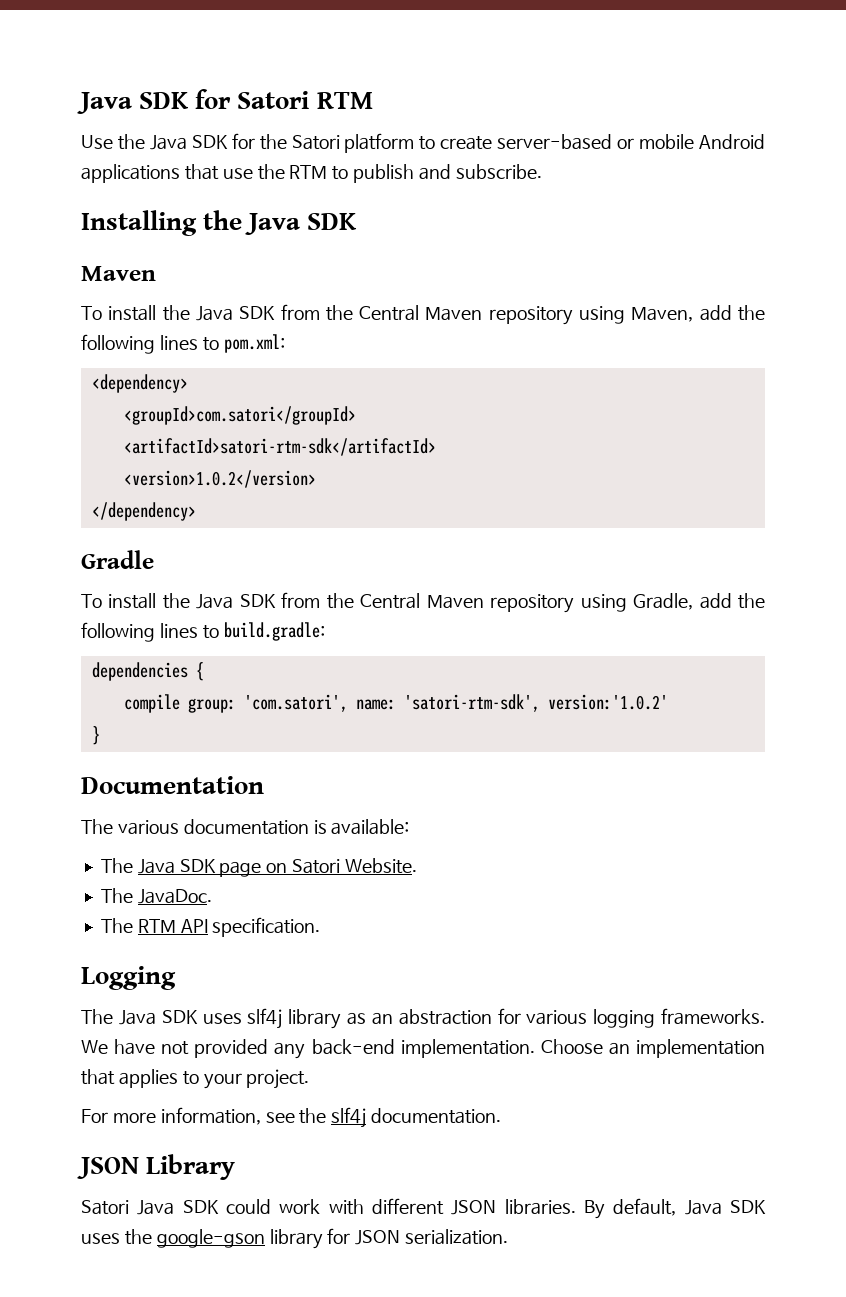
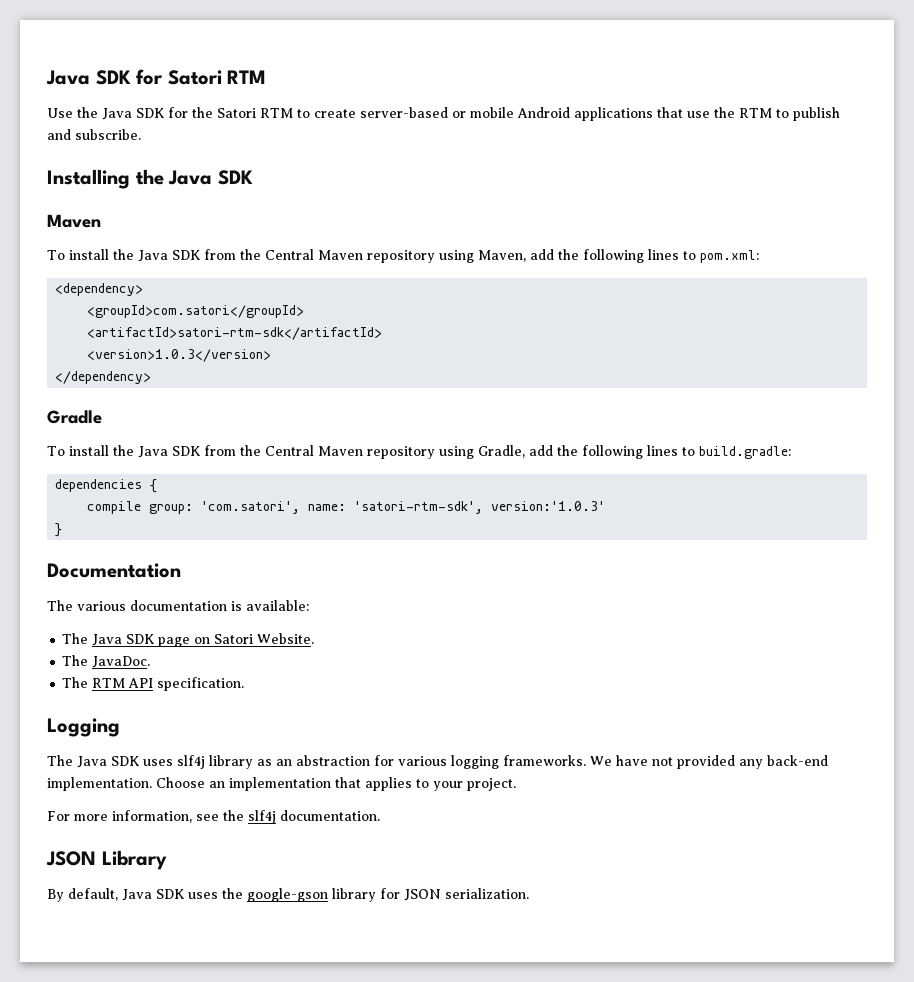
[344,133,415,153] platform -> [260,108,293,118] RTM
[123,470,316,488] <version>1.0.2</version> -> [87,349,272,362] <version>1.0.3</version>
[547,694,668,710] version:'1.0.2' -> [491,501,606,511] version:'1.0.3'
[81,1198,576,1215] Satori Java SDK could work with different JSON libraries. -> (167, 860) none

